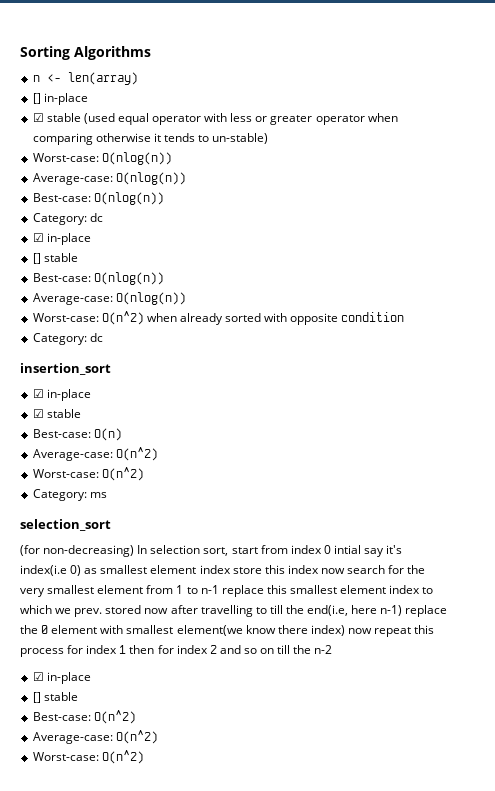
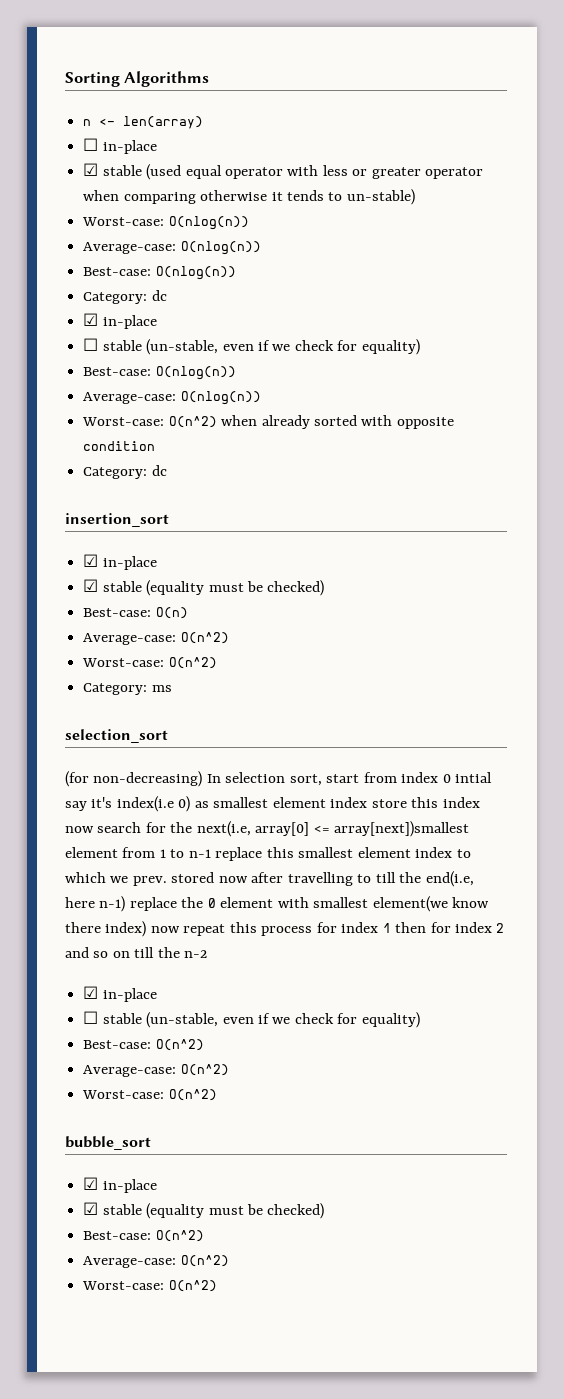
[32,93,41,104] [] -> [83,138,99,151] ☐
[32,253,78,264] [] stable -> [83,338,420,355] ☐ stable (un-stable, even if we check for equality)
(81, 413) none -> [146,580,325,596] (equality must be checked)
[20,585,95,597] very smallest -> [196,821,470,837] next(i.e, array[0] <= array[next])smallest
[32,692,78,703] [32,710,136,724] [32,730,158,744] [32,750,144,764] [] stable // Best-case: O(n^2) // Average-case: O(n^2) // Worst-case: O(n^2) -> [83,1011,420,1028] [83,1039,204,1051] [83,1064,229,1077] [82,1089,217,1101] [65,1136,151,1150] [83,1177,157,1193] [83,1202,325,1219] [83,1230,204,1242] [83,1255,229,1268] [82,1280,217,1292] ☐ stable (un-stable, even if we check for equality) // Best-case: O(n^2) // Average-case: O(n^2) // Worst-case: O(n^2) // bubble_sort // ☑ in-place // ☑ stable (equality must be checked) // Best-case: O(n^2) // Average-case: O(n^2) // Worst-case: O(n^2)

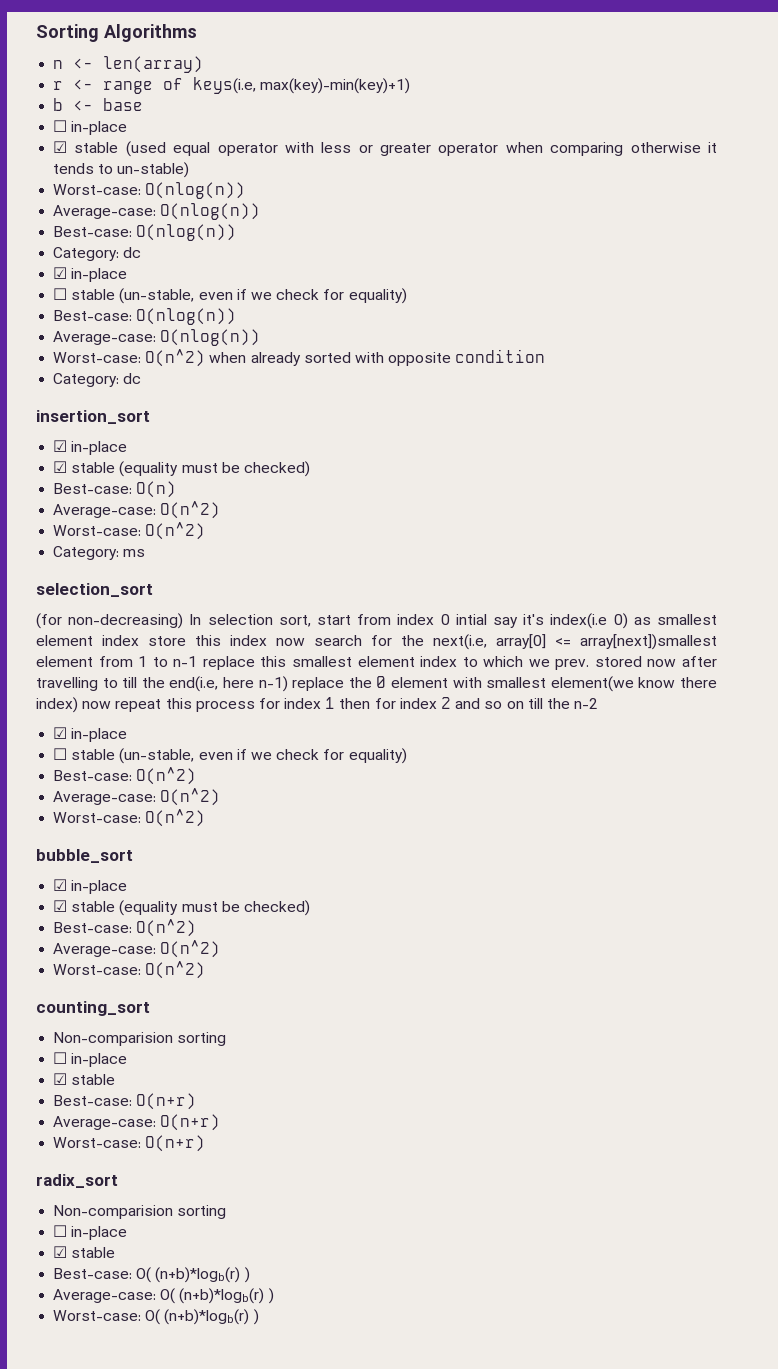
(204, 122) none -> [53,77,411,94] [53,98,144,111] // r <- range of keys(i.e, max(key)-min(key)+1) // b <- base
(217, 1286) none -> [36,1001,150,1016] [53,1032,227,1046] [53,1052,128,1067] [53,1073,116,1085] [53,1093,197,1110] [53,1114,221,1131] [53,1135,206,1152] [36,1174,118,1188] [53,1205,227,1219] [53,1225,128,1240] [53,1246,116,1258] [53,1267,250,1283] [53,1288,274,1304] [53,1309,259,1325] // counting_sort // Non-comparision sorting // ☐ in-place // ☑ stable // Best-case: O(n+r) // Average-case: O(n+r) // Worst-case: O(n+r) // radix_sort // Non-comparision sorting // ☐ in-place // ☑ stable // Best-case: O( (n+b)*logb(r) ) // Average-case: O( (n+b)*logb(r) ) // Worst-case: O( (n+b)*logb(r) )

